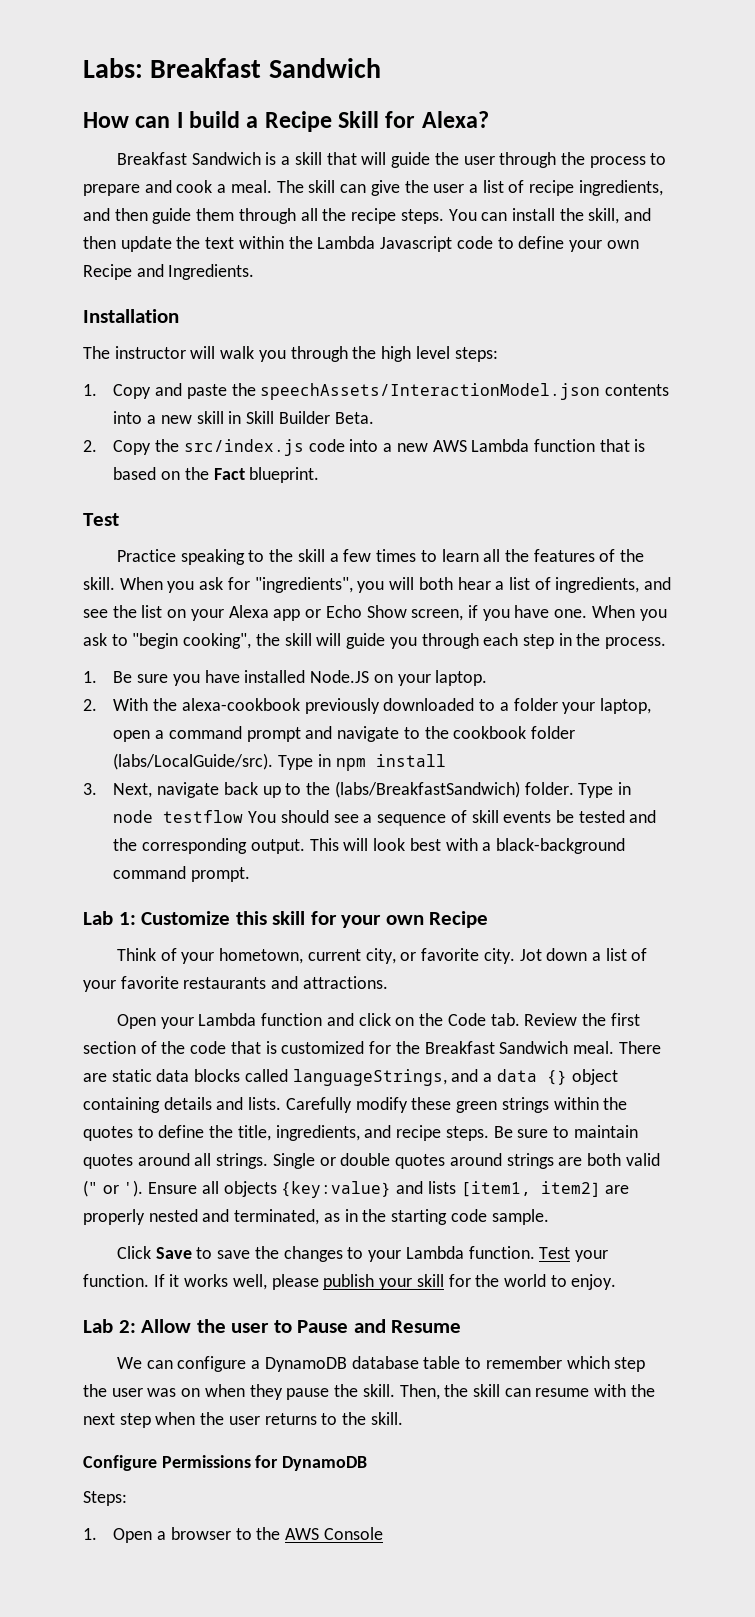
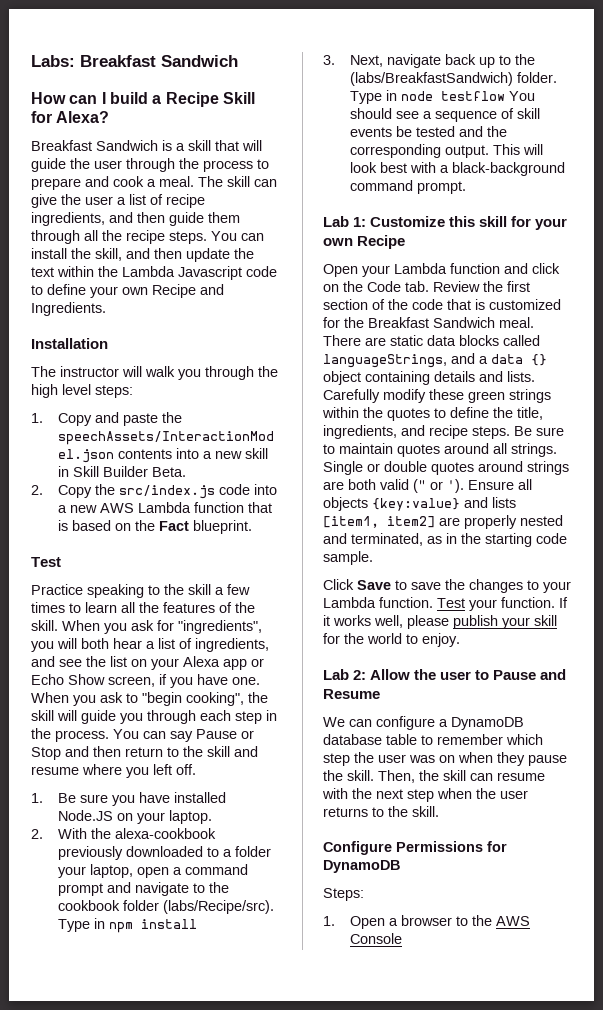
(667, 643) none -> [113,729,254,742] [31,746,258,760] [31,764,196,778] You can say Pause or Stop and then return to the skill and resume where you left off.
[113,753,274,770] (labs/LocalGuide/src). -> [162,900,274,914] (labs/Recipe/src).
[117,948,648,964] [83,976,388,992] // Think of your hometown, current city, or favorite city. Jot down a list of your favorite restaurants and attractions. -> (406, 242) none

